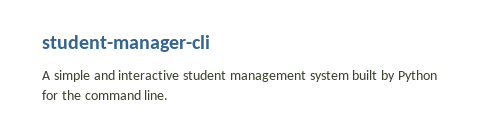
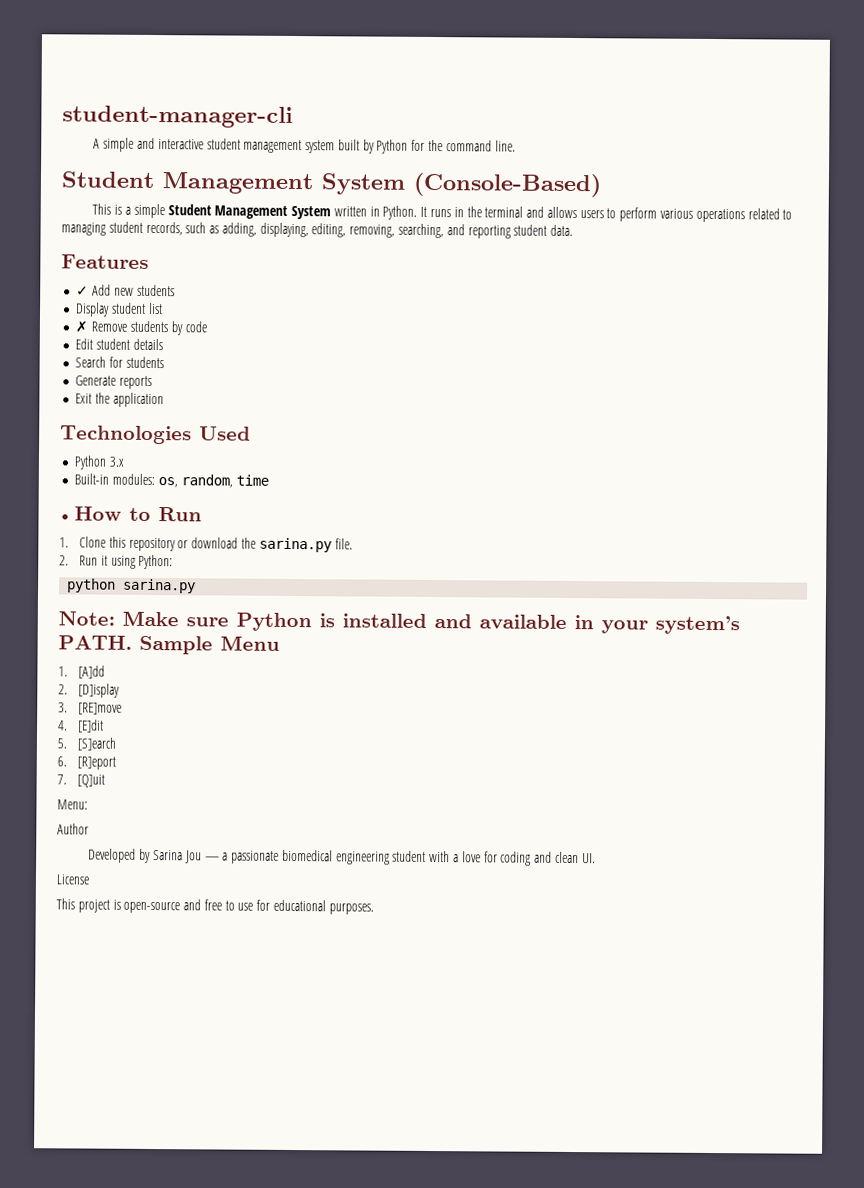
(169, 95) none -> [61,171,602,198] [92,203,793,223] [61,221,574,239] [61,254,149,269] [76,284,175,297] [75,302,163,317] [75,320,207,336] [75,338,163,351] [75,356,164,369] [75,375,153,389] [75,392,164,408] [60,425,251,445] [74,455,125,470] [74,473,269,488] [74,506,203,522] [59,536,353,553] [59,554,174,570] [67,578,197,594] [58,610,740,635] [58,635,280,655] [58,665,106,679] [58,683,121,698] [58,702,123,715] [58,719,105,733] [57,737,117,751] [57,756,117,770] [57,774,106,788] [57,799,88,810] [57,823,89,835] [88,848,596,866] [56,874,89,885] [56,898,374,915] // Student Management System (Console-Based) // This is a simple Student Management System written in Python. It runs in the terminal and allows users to perform various operations related to managing student records, such as adding, displaying, editing, removing, searching, and reporting student data. // Features // ✓ Add new students // Display student list // ✗ Remove students by code // Edit student details // Search for students // Generate reports // Exit the application // Technologies Used // Python 3.x // Built-in modules: os, random, time // How to Run // 1. Clone this repository or download the sarina.py file. // 2. Run it using Python: // python sarina.py // Note: Make sure Python is installed and available in your system’s PATH. Sample Menu // 1. [A]dd // 2. [D]isplay // 3. [RE]move // 4. [E]dit // 5. [S]earch // 6. [R]eport // 7. [Q]uit // Menu: // Author // Developed by Sarina Jou — a passionate biomedical engineering student with a love for coding and clean UI. // License // This project is open-source and free to use for educational purposes.

